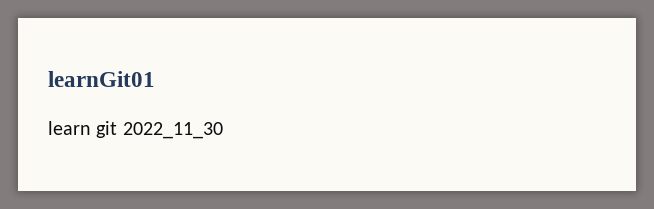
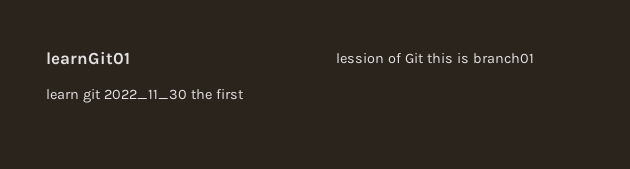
(223, 130) none -> [190,89,244,100] [336,53,534,64] the first lession of Git this is branch01

